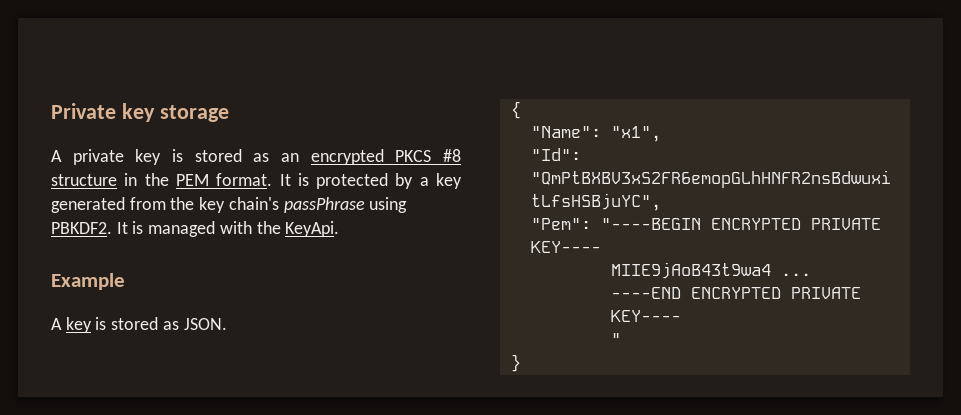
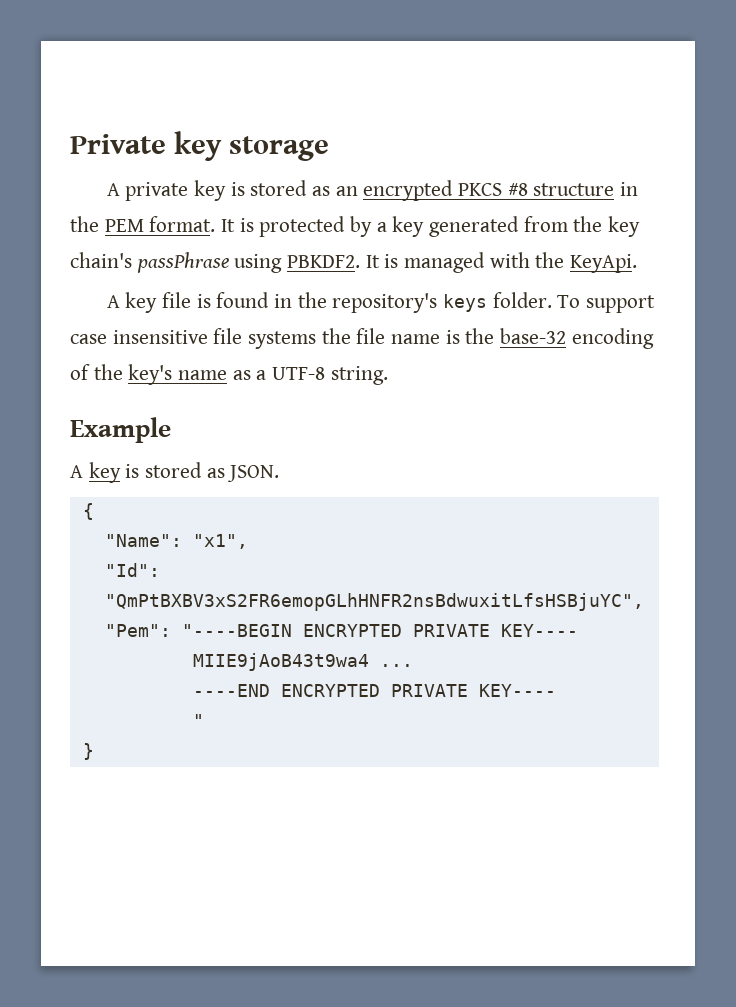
(340, 229) none -> [106,292,655,313] [70,328,654,349] [70,364,388,385] // A key file is found in the repository's keys folder. To support case insensitive file systems the file name is the base-32 encoding of the key's name as a UTF-8 string.

